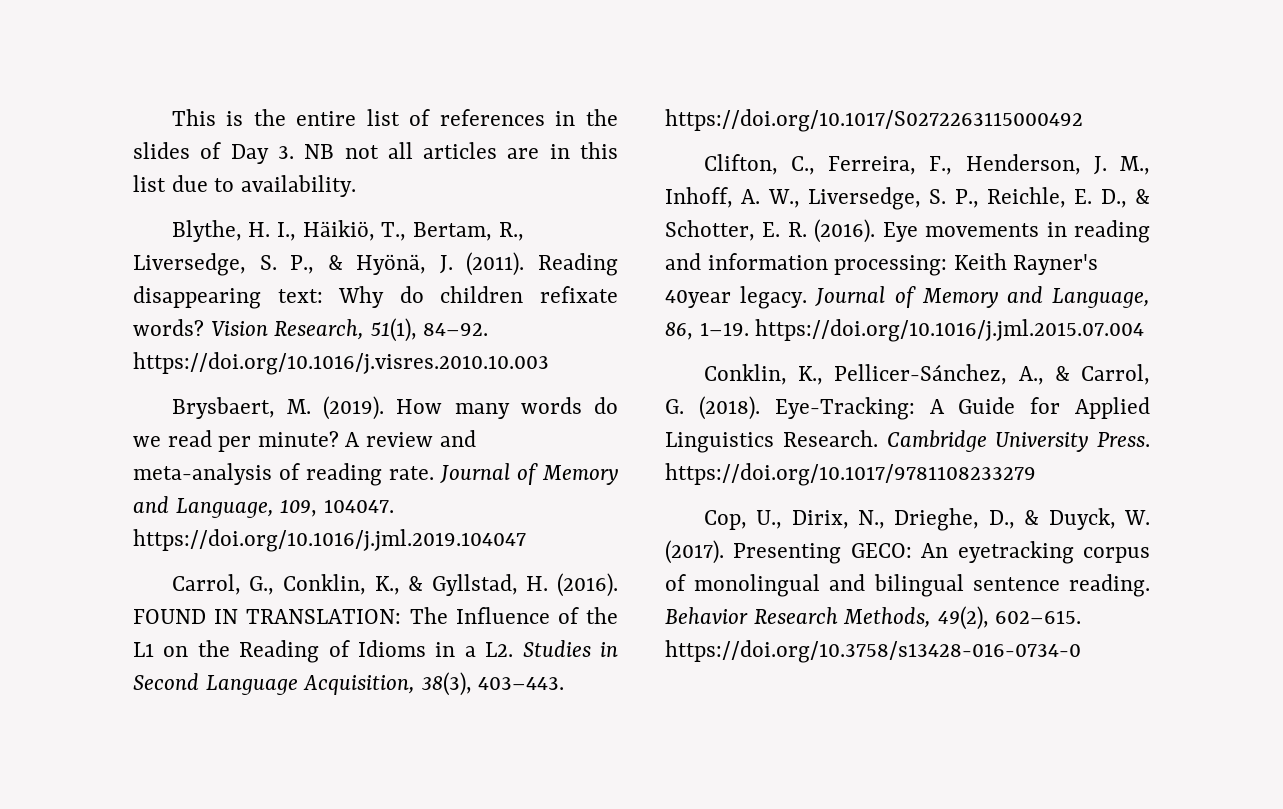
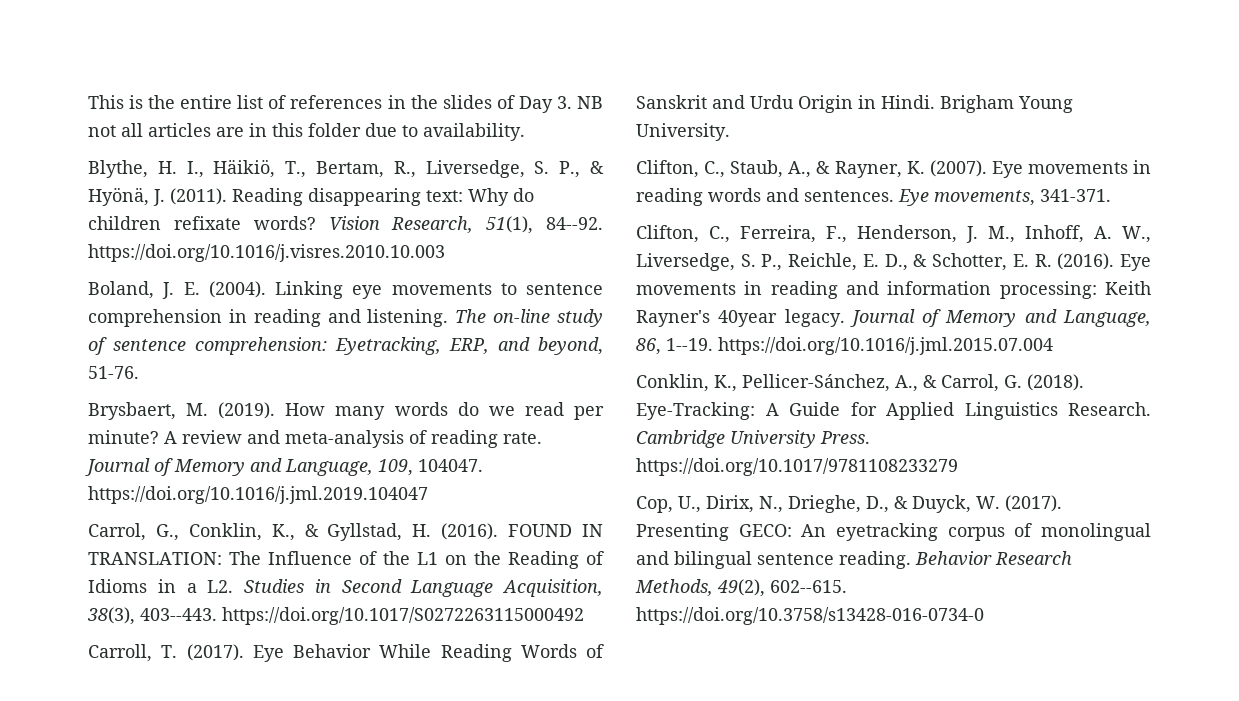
[133,175,166,192] list -> [308,123,361,137] folder
[423,323,489,336] 84–92. -> [546,217,603,230] 84--92.
(549, 363) none -> [88,281,603,299] [88,309,603,327] [88,337,603,355] [88,366,139,379] // Boland, J. E. (2004). Linking eye movements to sentence comprehension in reading and listening. The on-line study of sentence comprehension: Eyetracking, ERP, and beyond, 51-76.
[478,677,565,690] 403–443. -> [140,608,217,621] 403--443.
(1083, 120) none -> [88,644,604,662] [636,95,1073,113] [636,123,730,141] [636,160,1151,178] [636,188,1111,206] // Carroll, T. (2017). Eye Behavior While Reading Words of Sanskrit and Urdu Origin in Hindi. Brigham Young University. // Clifton, C., Staub, A., & Rayner, K. (2007). Eye movements in reading words and sentences. Eye movements, 341-371.
[699,322,749,336] 1–19. -> [666,338,713,351] 1--19.
[995,610,1082,624] 602–615. -> [770,580,847,593] 602--615.

